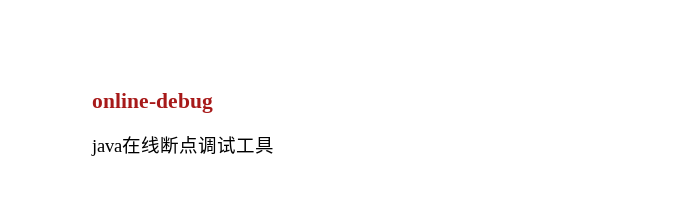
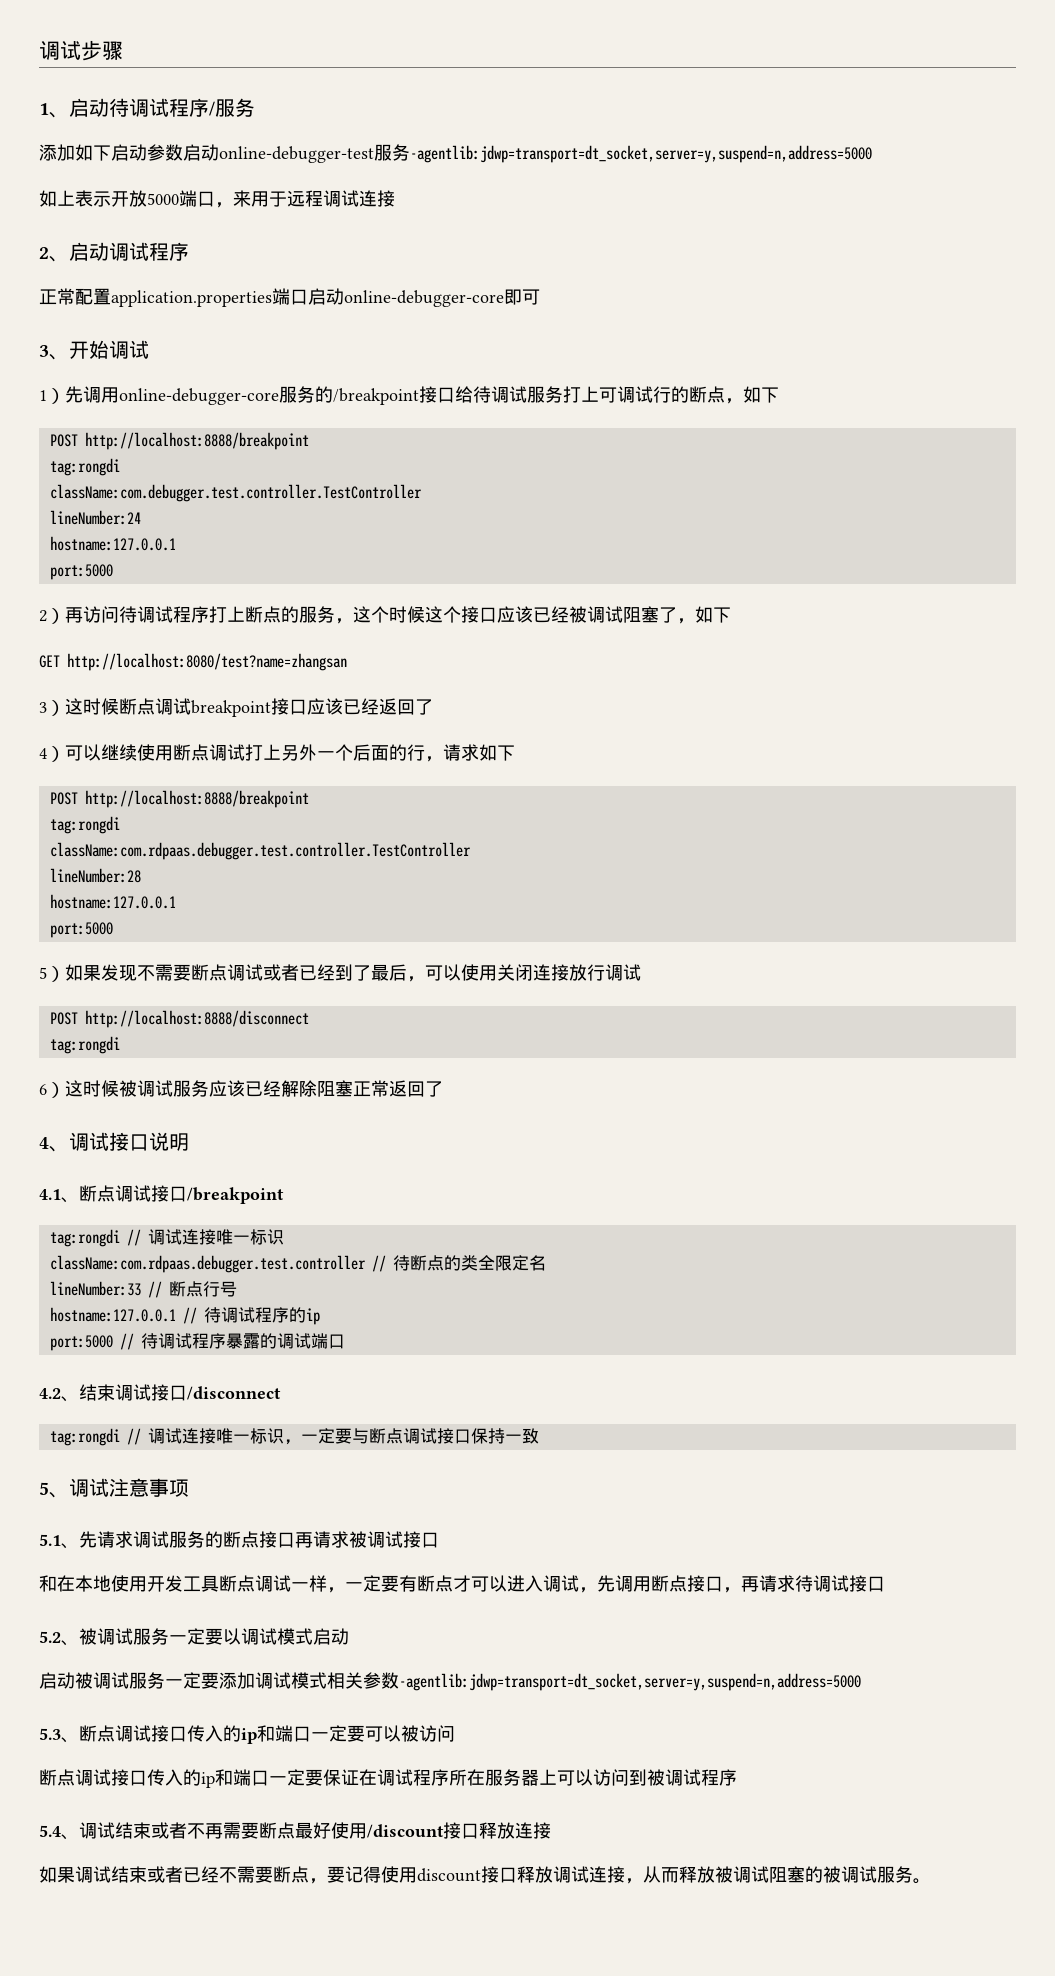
[92,93,213,113] [91,136,274,156] online-debug // java在线断点调试工具 -> [39,40,123,61] [39,98,255,118] [39,144,872,163] [39,190,395,208] [39,242,189,262] [39,288,540,307] [39,340,149,360] [39,386,779,405] [49,432,309,450] [49,458,120,476] [49,484,422,502] [49,510,141,525] [49,536,176,551] [49,564,113,580] [39,606,731,624] [39,653,347,671] [39,698,433,717] [39,744,515,762] [49,790,309,808] [49,816,120,834] [49,842,471,860] [49,868,141,883] [49,894,176,909] [49,922,113,938] [39,964,641,982] [49,1010,309,1028] [49,1036,120,1054] [39,1080,443,1098] [39,1132,189,1152] [39,1185,284,1204] [49,1229,284,1247] [49,1255,546,1273] [49,1281,237,1298] [49,1307,320,1325] [49,1333,345,1351] [39,1384,281,1402] [49,1428,539,1446] [39,1478,189,1498] [39,1531,439,1549] [39,1575,885,1593] [39,1628,349,1646] [39,1672,861,1691] [39,1725,455,1744] [39,1769,737,1788] [39,1822,551,1840] [39,1866,931,1884] 调试步骤 // 1、启动待调试程序/服务 // 添加如下启动参数启动online-debugger-test服务-agentlib:jdwp=transport=dt_socket,server=y,suspend=n,address=5000 // 如上表示开放5000端口，来用于远程调试连接 // 2、启动调试程序 // 正常配置application.properties端口启动online-debugger-core即可 // 3、开始调试 // 1）先调用online-debugger-core服务的/breakpoint接口给待调试服务打上可调试行的断点，如下 // POST http://localhost:8888/breakpoint // tag:rongdi // className:com.debugger.test.controller.TestController // lineNumber:24 // hostname:127.0.0.1 // port:5000 // 2）再访问待调试程序打上断点的服务，这个时候这个接口应该已经被调试阻塞了，如下 // GET http://localhost:8080/test?name=zhangsan // 3）这时候断点调试breakpoint接口应该已经返回了 // 4）可以继续使用断点调试打上另外一个后面的行，请求如下 // POST http://localhost:8888/breakpoint // tag:rongdi // className:com.rdpaas.debugger.test.controller.TestController // lineNumber:28 // hostname:127.0.0.1 // port:5000 // 5）如果发现不需要断点调试或者已经到了最后，可以使用关闭连接放行调试 // POST http://localhost:8888/disconnect // tag:rongdi // 6）这时候被调试服务应该已经解除阻塞正常返回了 // 4、调试接口说明 // 4.1、断点调试接口/breakpoint // tag:rongdi // 调试连接唯一标识 // className:com.rdpaas.debugger.test.controller // 待断点的类全限定名 // lineNumber:33 // 断点行号 // hostname:127.0.0.1 // 待调试程序的ip // port:5000 // 待调试程序暴露的调试端口 // 4.2、结束调试接口/disconnect // tag:rongdi // 调试连接唯一标识，一定要与断点调试接口保持一致 // 5、调试注意事项 // 5.1、先请求调试服务的断点接口再请求被调试接口 // 和在本地使用开发工具断点调试一样，一定要有断点才可以进入调试，先调用断点接口，再请求待调试接口 // 5.2、被调试服务一定要以调试模式启动 // 启动被调试服务一定要添加调试模式相关参数-agentlib:jdwp=transport=dt_socket,server=y,suspend=n,address=5000 // 5.3、断点调试接口传入的ip和端口一定要可以被访问 // 断点调试接口传入的ip和端口一定要保证在调试程序所在服务器上可以访问到被调试程序 // 5.4、调试结束或者不再需要断点最好使用/discount接口释放连接 // 如果调试结束或者已经不需要断点，要记得使用discount接口释放调试连接，从而释放被调试阻塞的被调试服务。

